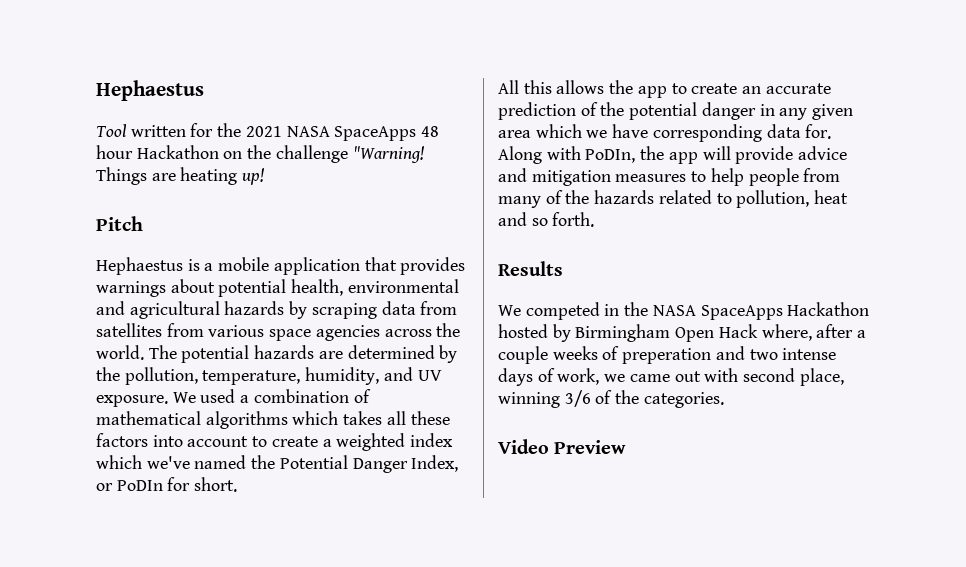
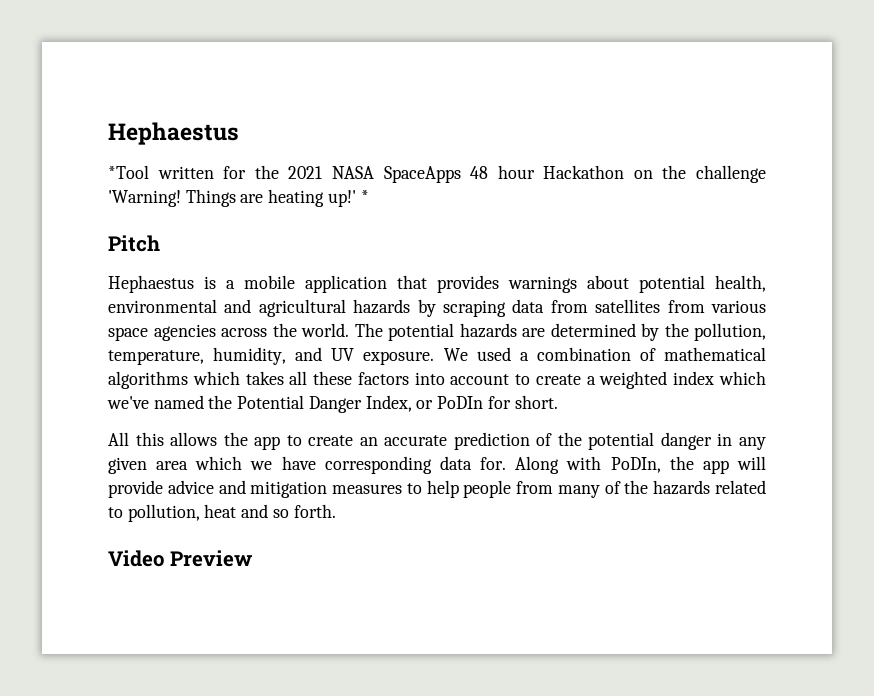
[96,124,127,137] Tool -> [108,165,149,179] *Tool
[352,146,425,163] "Warning! -> [108,190,181,207] 'Warning!
[242,168,266,185] up! -> [327,190,369,207] up!' *
[498,261,563,276] [498,302,870,320] [498,324,867,342] [498,346,837,364] [498,368,844,386] [498,390,724,408] // Results // We competed in the NASA SpaceApps Hackathon hosted by Birmingham Open Hack where, after a couple weeks of preperation and two intense days of work, we came out with second place, winning 3/6 of the categories. -> (336, 511) none

